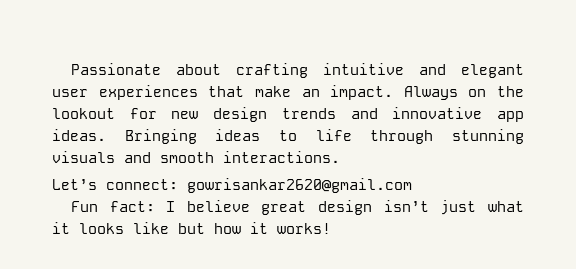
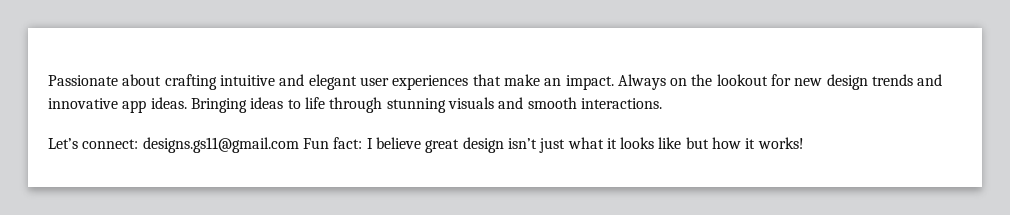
[187,178,412,193] gowrisankar2620@gmail.com // -> [142,137,299,153] designs.gs11@gmail.com

